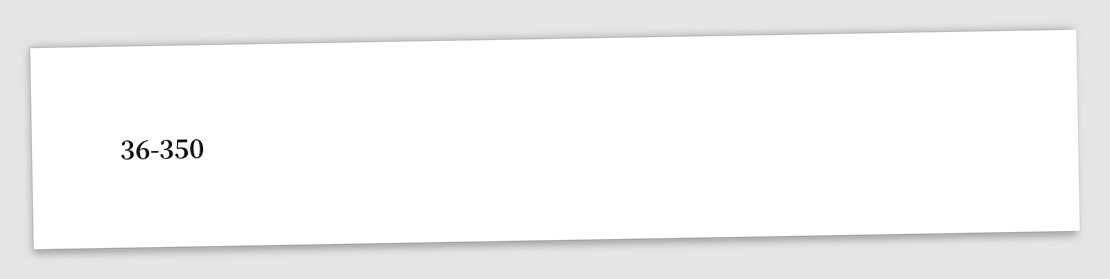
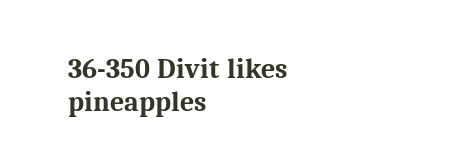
(205, 149) none -> [157,58,287,78] [68,91,206,117] Divit likes pineapples

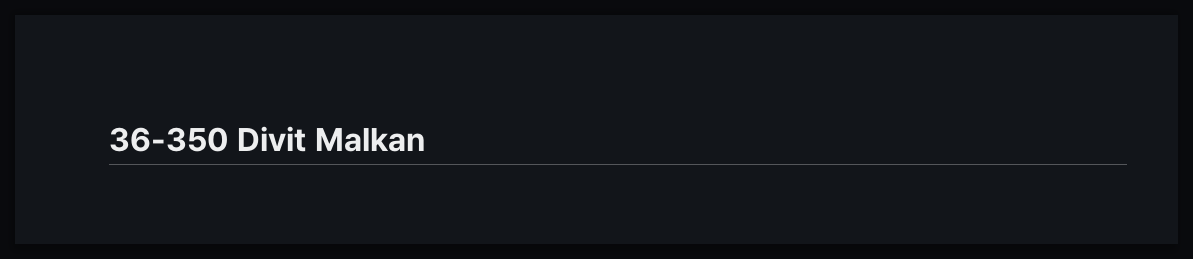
[226,58,287,78] [68,91,206,117] likes pineapples -> [314,128,425,152] Malkan

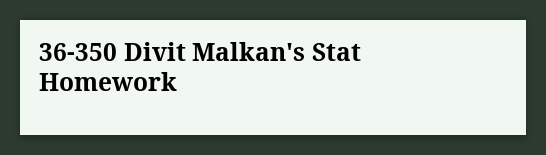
[314,128,425,152] Malkan -> [192,42,361,61] [39,72,177,91] Malkan's Stat Homework

